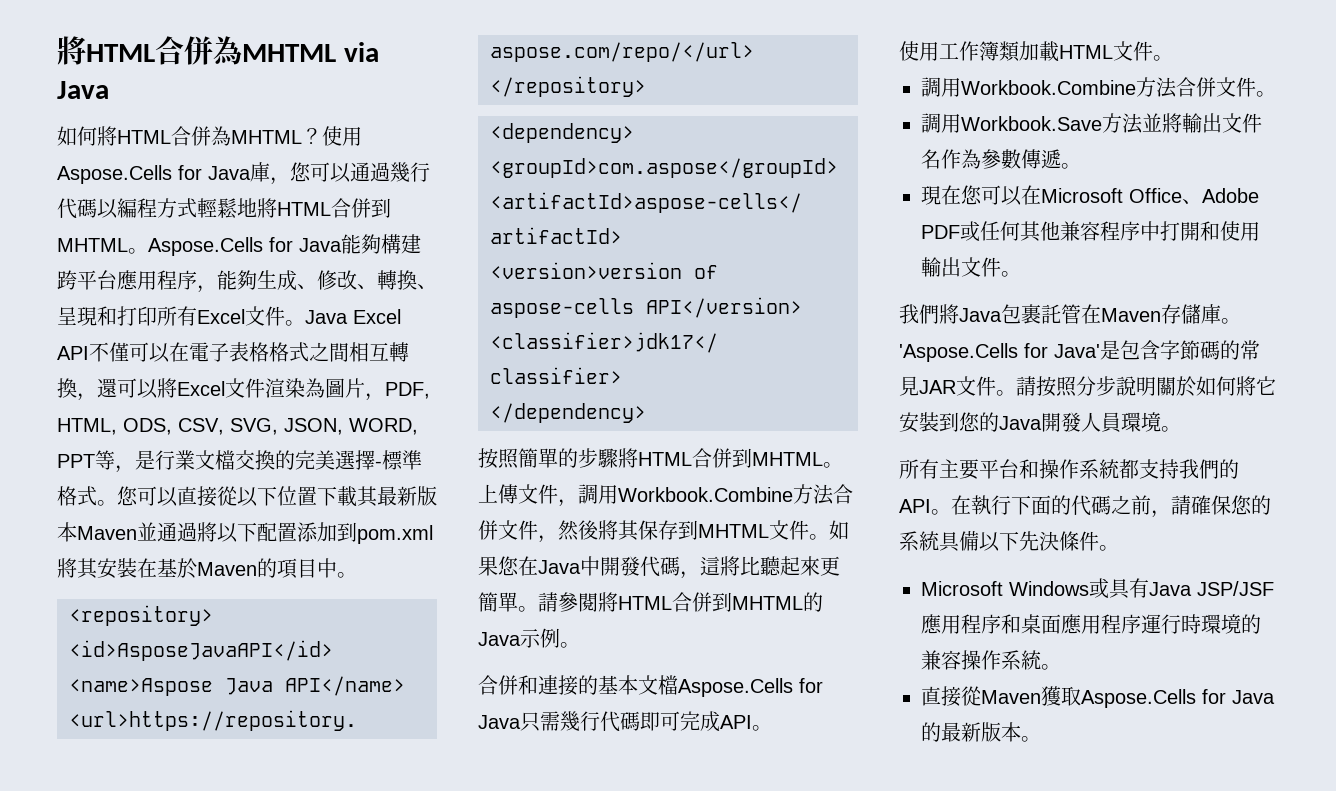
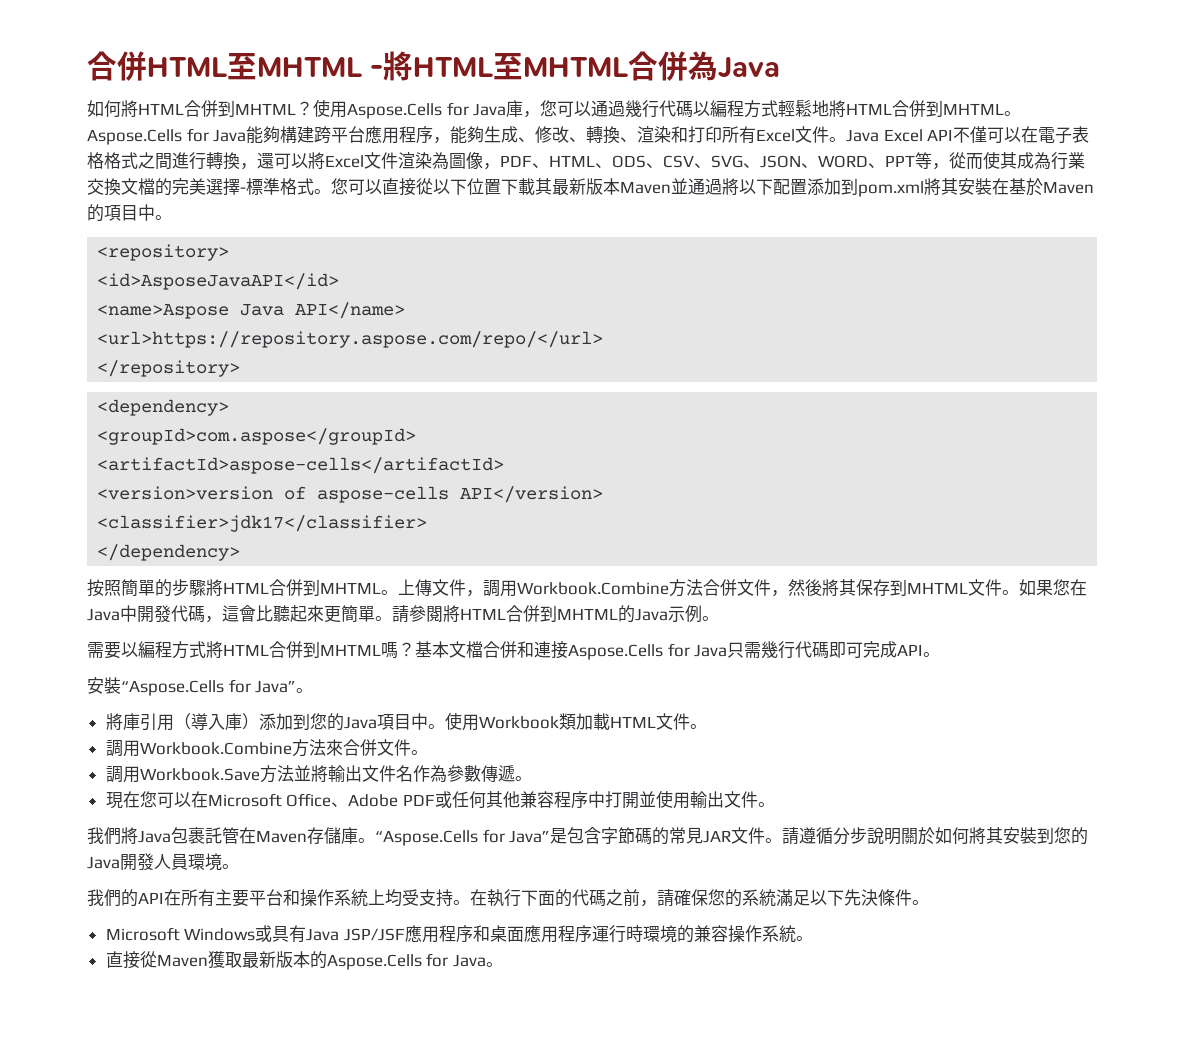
[57,36,379,65] 將HTML合併為MHTML via -> [87,51,718,81] 合併HTML至MHTML -將HTML至MHTML合併為
[211,126,231,146] 為 -> [218,100,235,117] 到
[57,307,97,326] 呈現 -> [637,126,672,143] 渲染
[349,342,389,362] 相互 -> [172,152,206,170] 進行
[345,378,430,401] [57,418,418,435] [57,450,275,473] 片，PDF, HTML, ODS, CSV, SVG, JSON, WORD, PPT等，是行業文檔交換 -> [466,151,1085,170] [87,178,155,196] 像，PDF、HTML、ODS、CSV、SVG、JSON、WORD、PPT等，從而使其成為行業交換文檔
[720,556,740,576] 將 -> [239,605,256,622] 會
[478,675,678,696] 合併和連接的基本文檔 -> [87,641,568,659] 需要以編程方式將HTML合併到MHTML嗎？基本文檔合併和連接
[899,41,999,61] 使用工作簿 -> [87,677,314,696] [105,712,559,731] 安裝“Aspose.Cells for Java”。 // 將庫引用（導入庫）添加到您的Java項目中。使用Workbook
(1177, 87) none -> [325,739,343,756] 來
[1200,221,1220,241] 和 -> [638,791,656,807] 並
[899,343,1100,362] 'Aspose.Cells for Java' -> [375,829,551,846] “Aspose.Cells for Java”
[1036,376,1077,397] 按照 -> [799,827,834,844] 遵循
[1256,376,1276,395] 它 -> [986,827,1004,844] 其
(1181, 429) none -> [87,889,181,907] 我們的API在
[1119,459,1239,479] [899,499,931,513] 都支持我們的API -> [368,889,453,907] 上均受支持
[939,531,979,552] 具備 -> [776,889,810,906] 滿足
[1081,689,1275,708] [921,722,1021,742] Aspose.Cells for Java的最新版本 -> [241,951,486,970] 最新版本的Aspose.Cells for Java

